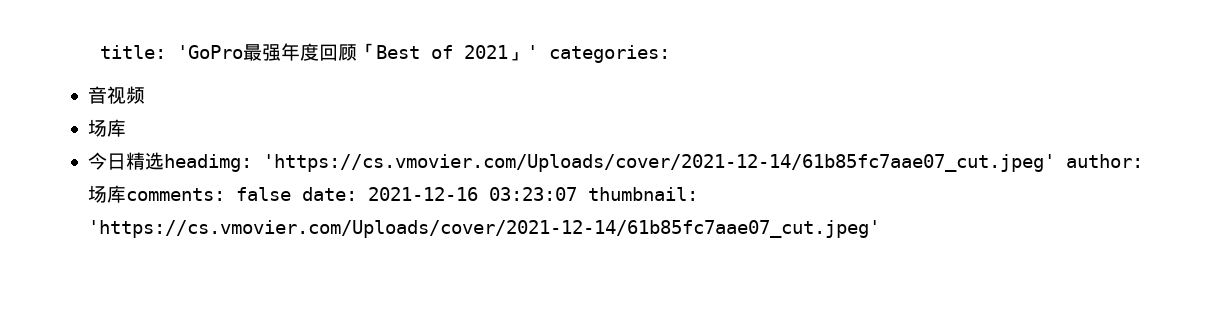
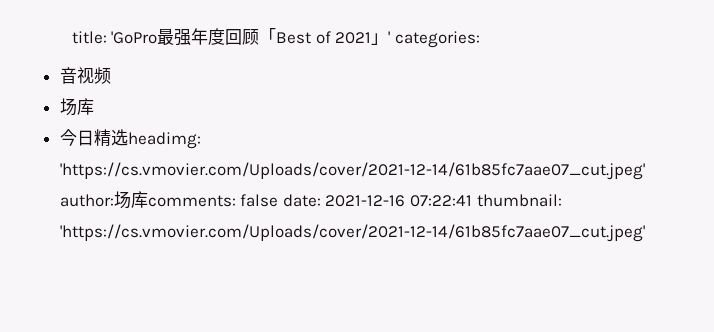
[488,187,577,201] 03:23:07 -> [410,195,473,207] 07:22:41

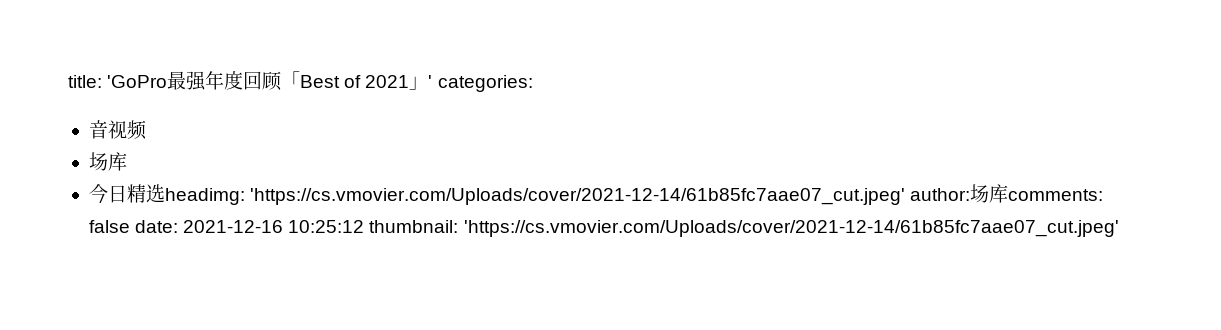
[410,195,473,207] 07:22:41 -> [288,220,365,233] 10:25:12

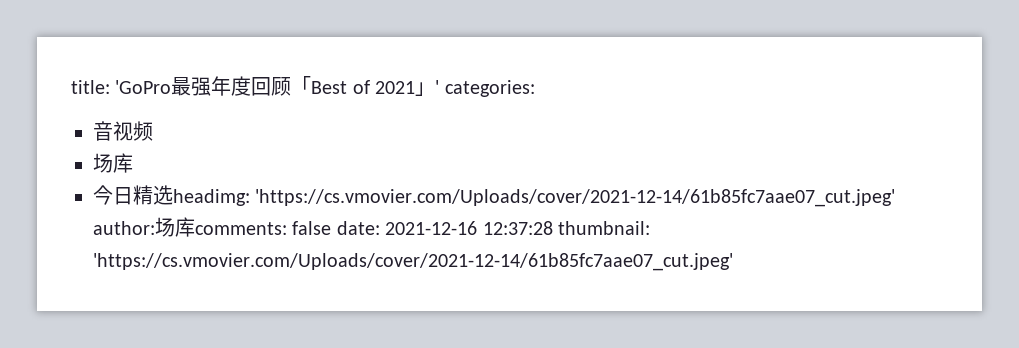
[288,220,365,233] 10:25:12 -> [482,221,553,235] 12:37:28

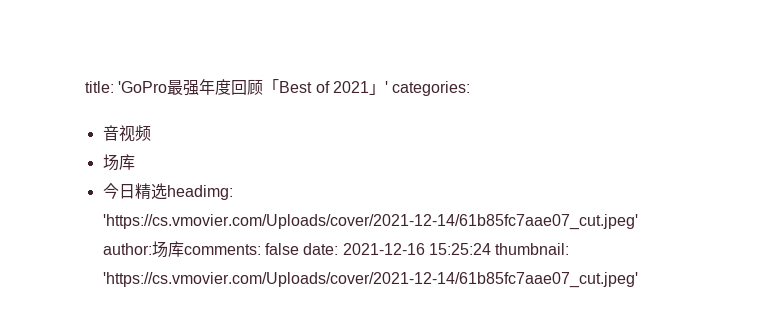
[482,221,553,235] 12:37:28 -> [428,243,491,255] 15:25:24

